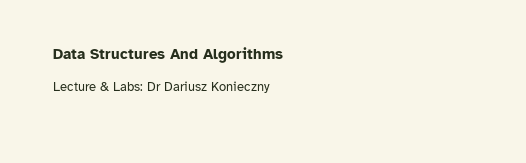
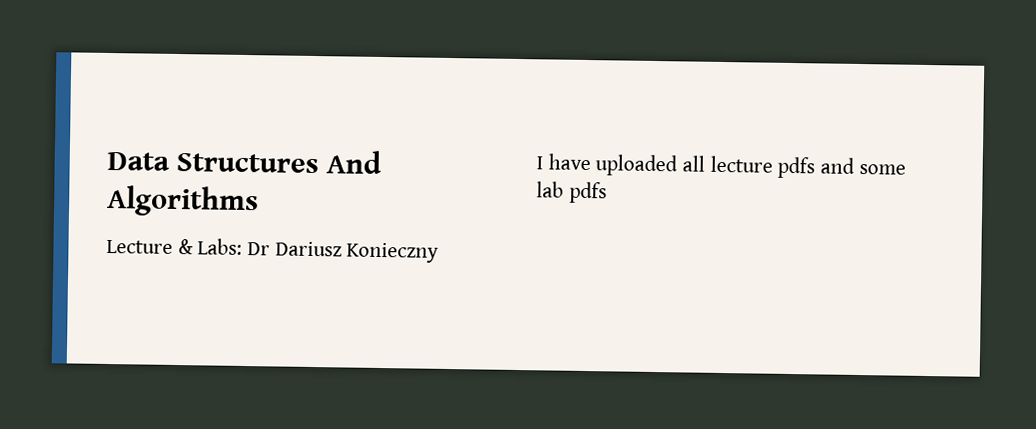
(270, 87) none -> [536,153,906,179] [536,181,607,204] // I have uploaded all lecture pdfs and some lab pdfs

